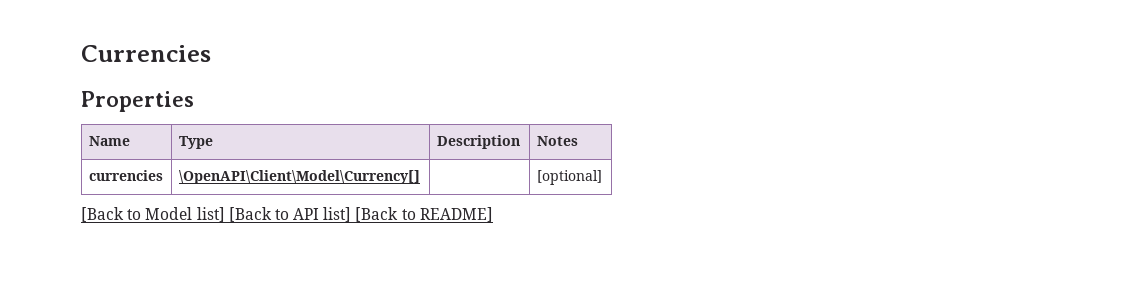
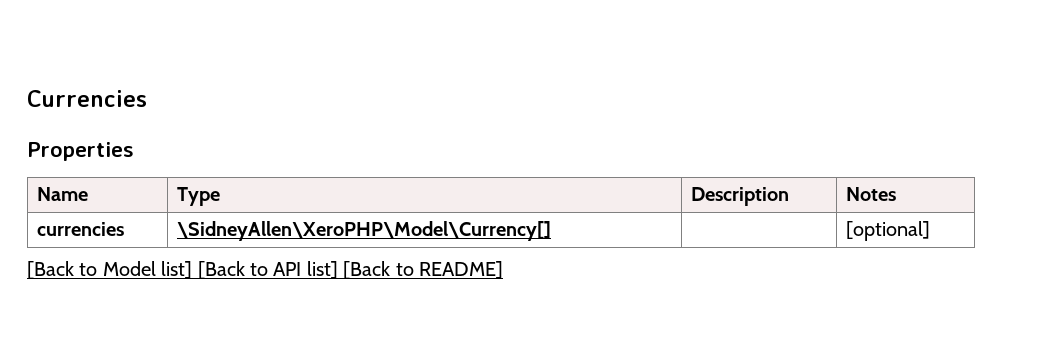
[178,170,420,184] \OpenAPI\Client\Model\Currency[] -> [177,221,552,241] \SidneyAllen\XeroPHP\Model\Currency[]

